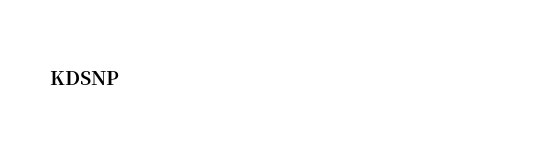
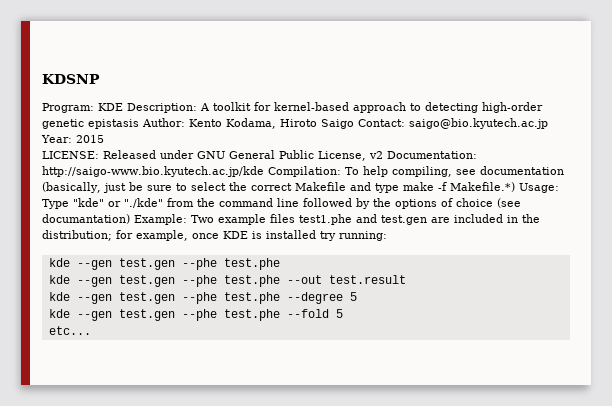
(119, 78) none -> [42,102,543,113] [42,118,548,129] [41,135,104,143] [42,150,477,161] [42,166,564,177] [42,182,559,193] [42,198,521,209] [42,214,540,225] [42,230,387,241] [48,258,280,270] [48,275,406,287] [48,292,357,304] [48,309,343,321] [48,326,91,335] // Program: KDE Description: A toolkit for kernel-based approach to detecting high-order genetic epistasis Author: Kento Kodama, Hiroto Saigo Contact: saigo@bio.kyutech.ac.jp Year: 2015 // LICENSE: Released under GNU General Public License, v2 Documentation: http://saigo-www.bio.kyutech.ac.jp/kde Compilation: To help compiling, see documentation (basically, just be sure to select the correct Makefile and type make -f Makefile.*) Usage: Type "kde" or "./kde" from the command line followed by the options of choice (see documantation) Example: Two example files test1.phe and test.gen are included in the distribution; for example, once KDE is installed try running: // kde --gen test.gen --phe test.phe // kde --gen test.gen --phe test.phe --out test.result // kde --gen test.gen --phe test.phe --degree 5 // kde --gen test.gen --phe test.phe --fold 5 // etc...

